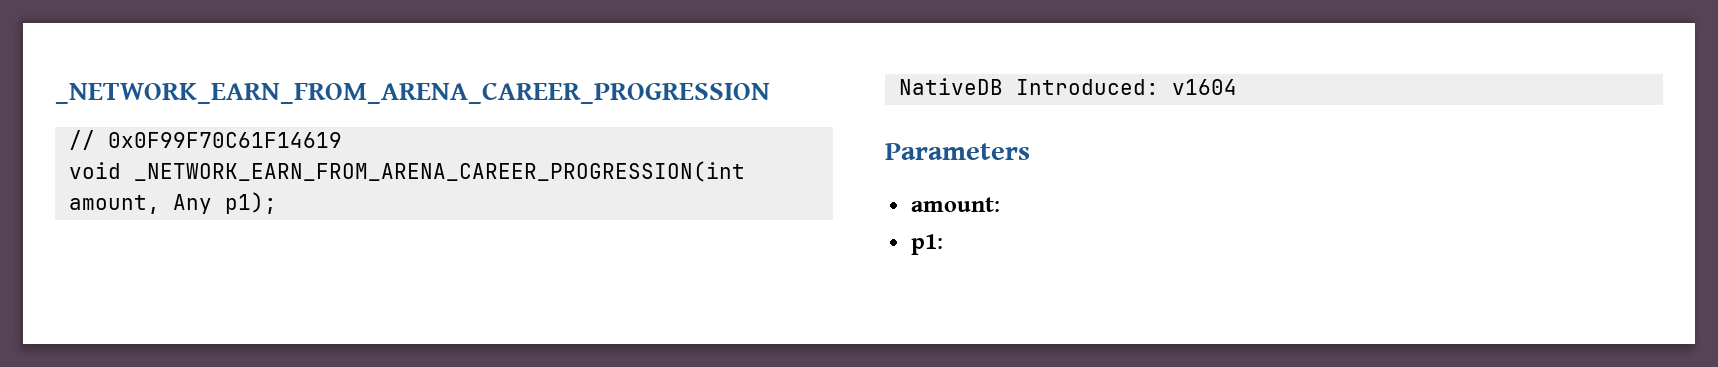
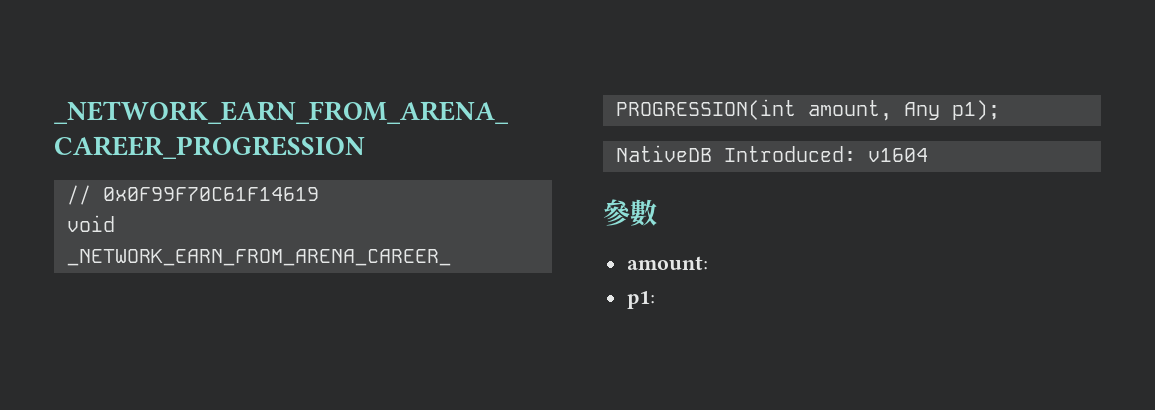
[885,143,1030,160] Parameters -> [603,199,657,226] 參數

